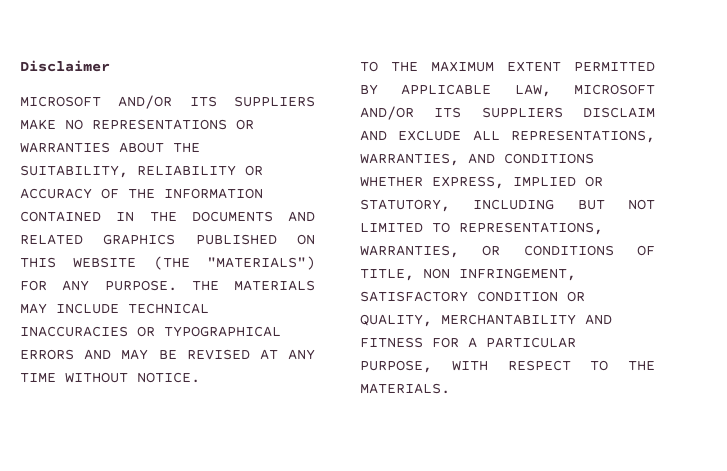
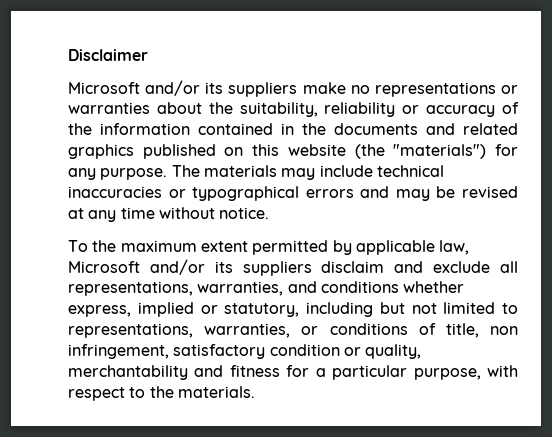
[20,95,315,109] [20,119,254,130] [20,142,200,153] [20,165,263,178] [20,188,263,199] [20,211,315,222] [20,234,315,245] [20,256,315,270] [20,280,315,291] [20,303,209,314] [20,326,281,337] [20,349,315,360] [20,372,200,383] [360,61,655,72] [360,84,655,97] [360,106,655,120] [360,130,655,143] [360,153,594,166] [360,176,603,189] [360,199,655,212] [360,222,603,235] [360,245,655,258] [360,268,576,281] [360,291,585,302] [360,314,612,327] [360,337,576,348] [360,360,655,373] [360,383,450,394] MICROSOFT AND/OR ITS SUPPLIERS MAKE NO REPRESENTATIONS OR WARRANTIES ABOUT THE SUITABILITY, RELIABILITY OR ACCURACY OF THE INFORMATION CONTAINED IN THE DOCUMENTS AND RELATED GRAPHICS PUBLISHED ON THIS WEBSITE (THE "MATERIALS") FOR ANY PURPOSE. THE MATERIALS MAY INCLUDE TECHNICAL INACCURACIES OR TYPOGRAPHICAL ERRORS AND MAY BE REVISED AT ANY TIME WITHOUT NOTICE. // TO THE MAXIMUM EXTENT PERMITTED BY APPLICABLE LAW, MICROSOFT AND/OR ITS SUPPLIERS DISCLAIM AND EXCLUDE ALL REPRESENTATIONS, WARRANTIES, AND CONDITIONS WHETHER EXPRESS, IMPLIED OR STATUTORY, INCLUDING BUT NOT LIMITED TO REPRESENTATIONS, WARRANTIES, OR CONDITIONS OF TITLE, NON INFRINGEMENT, SATISFACTORY CONDITION OR QUALITY, MERCHANTABILITY AND FITNESS FOR A PARTICULAR PURPOSE, WITH RESPECT TO THE MATERIALS. -> [68,80,518,97] [68,102,519,117] [68,123,518,135] [68,144,518,159] [68,165,444,180] [68,186,518,201] [68,207,270,222] [68,240,470,255] [68,259,518,276] [68,281,465,296] [68,302,518,317] [68,323,519,338] [68,344,422,359] [68,365,518,380] [68,386,255,401] Microsoft and/or its suppliers make no representations or warranties about the suitability, reliability or accuracy of the information contained in the documents and related graphics published on this website (the "materials") for any purpose. The materials may include technical inaccuracies or typographical errors and may be revised at any time without notice. // To the maximum extent permitted by applicable law, Microsoft and/or its suppliers disclaim and exclude all representations, warranties, and conditions whether express, implied or statutory, including but not limited to representations, warranties, or conditions of title, non infringement, satisfactory condition or quality, merchantability and fitness for a particular purpose, with respect to the materials.

